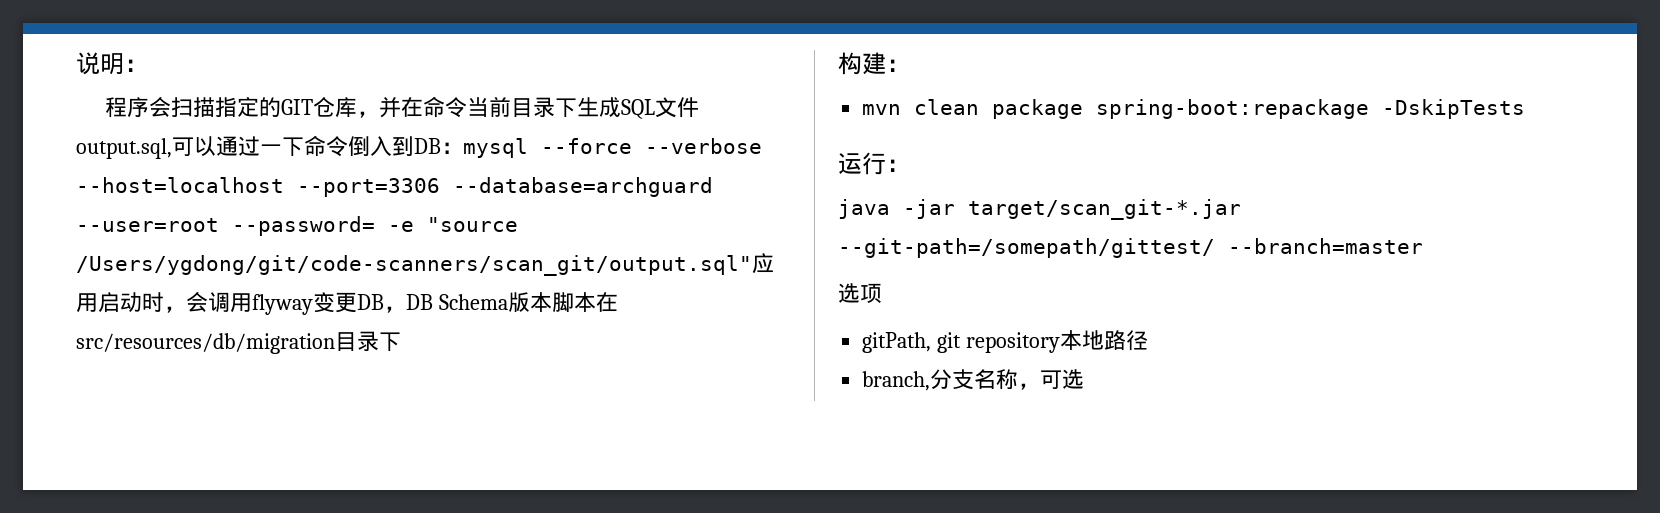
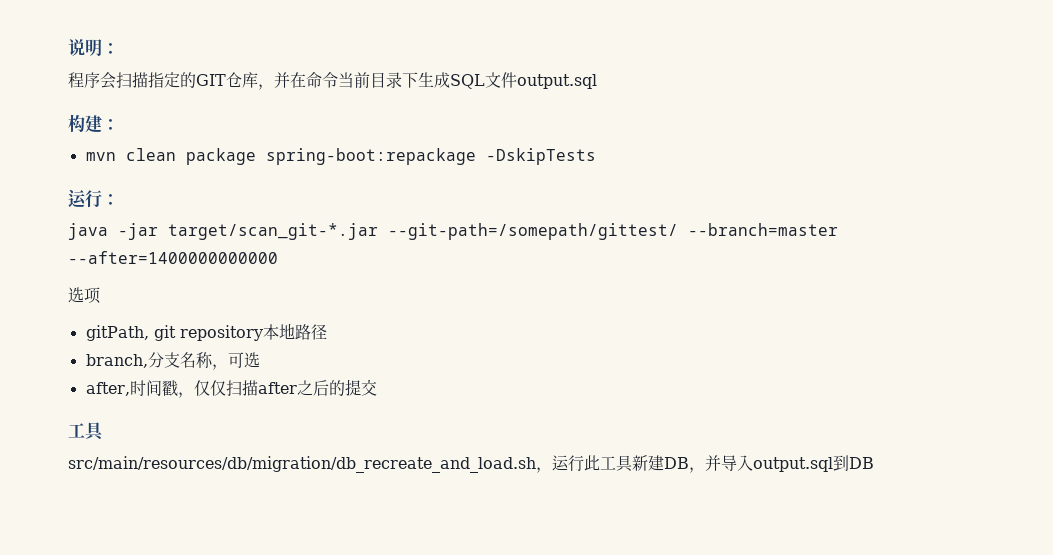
[76,135,762,159] [76,177,713,197] [76,216,518,236] [76,253,774,276] [76,292,618,315] [76,331,401,354] output.sql,可以通过一下命令倒入到DB：mysql --force --verbose --host=localhost --port=3306 --database=archguard --user=root --password= -e "source /Users/ygdong/git/code-scanners/scan_git/output.sql"应用启动时，会调用flyway变更DB，DB Schema版本脚本在src/resources/db/migration目录下 -> [517,74,597,89] output.sql
(1423, 246) none -> [68,251,278,264] --after=1400000000000
(1085, 379) none -> [85,379,377,398] [68,422,104,441] [68,455,874,473] // after,时间戳，仅仅扫描after之后的提交 // 工具 // src/main/resources/db/migration/db_recreate_and_load.sh，运行此工具新建DB，并导入output.sql到DB

